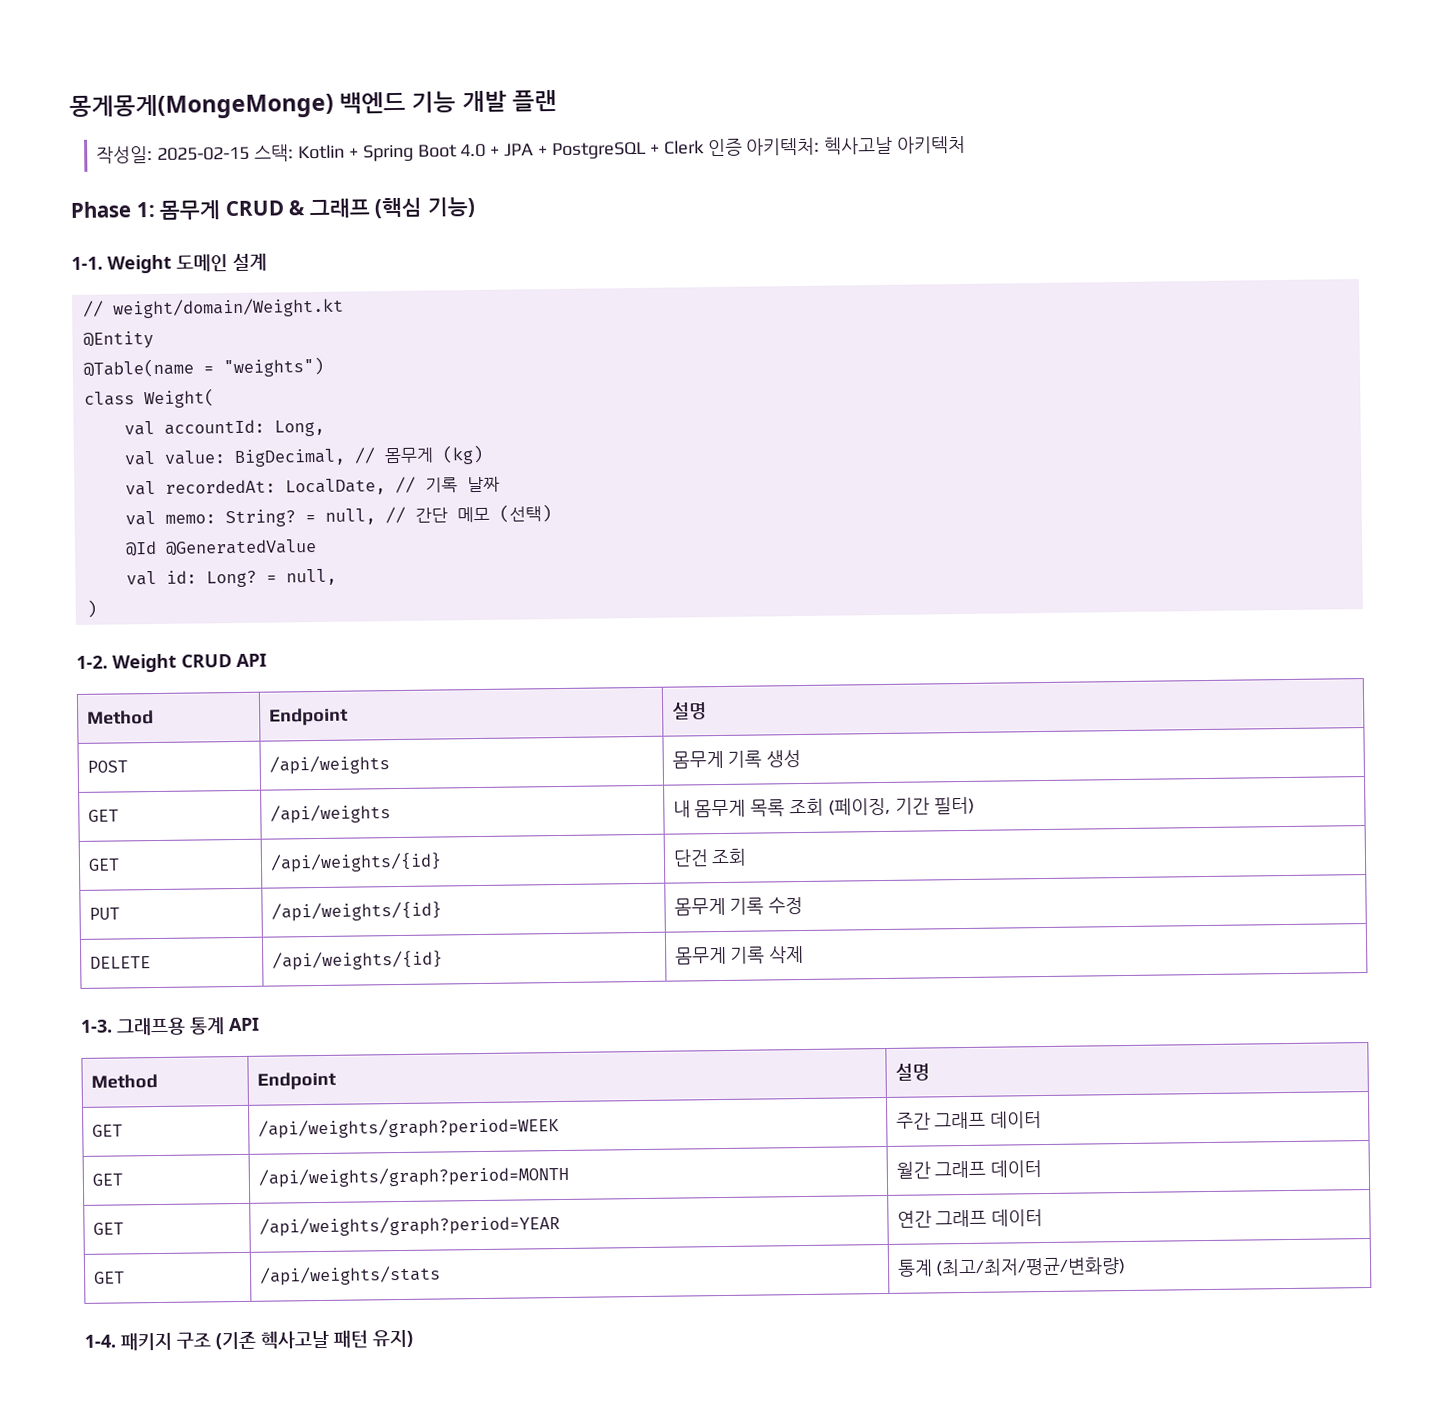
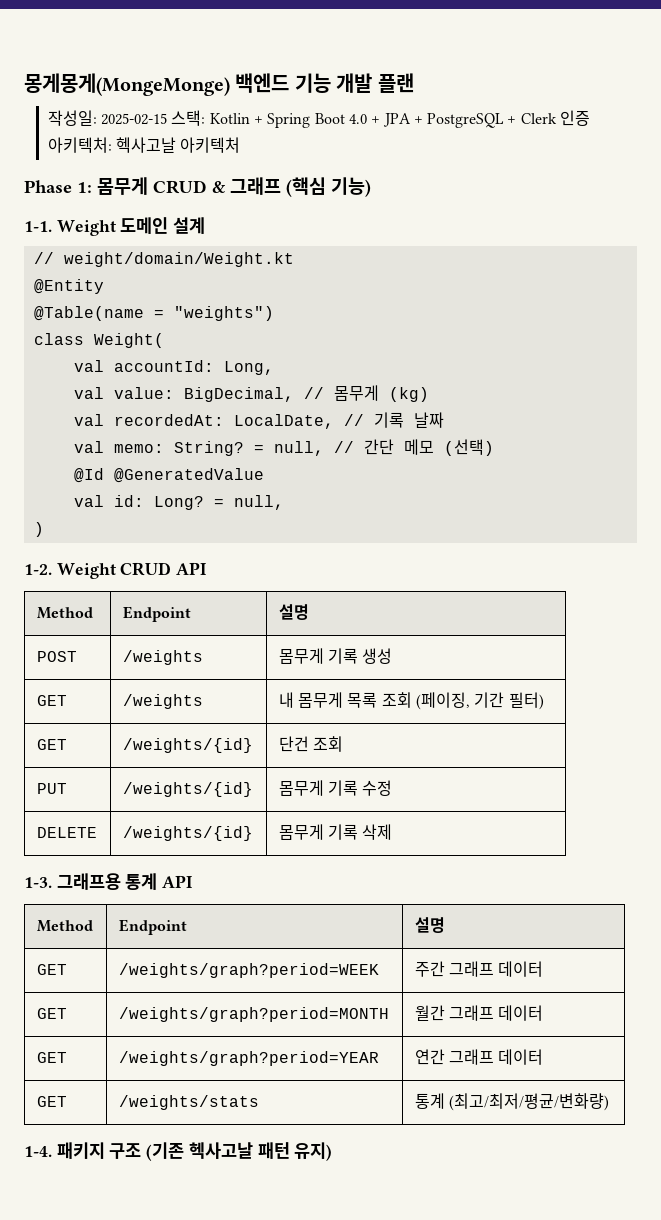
[268,755,390,775] /api/weights -> [122,650,203,665] /weights
[269,804,391,824] /api/weights -> [122,694,203,709] /weights
[269,852,442,873] /api/weights/{id} -> [122,738,253,753] /weights/{id}
[270,901,442,922] /api/weights/{id} -> [122,782,253,797] /weights/{id}
[271,950,443,971] /api/weights/{id} -> [122,826,253,841] /weights/{id}
[257,1117,559,1139] /api/weights/graph?period=WEEK -> [118,963,379,978] /weights/graph?period=WEEK
[257,1165,569,1188] /api/weights/graph?period=MONTH -> [118,1007,389,1022] /weights/graph?period=MONTH
[258,1215,560,1237] /api/weights/graph?period=YEAR -> [118,1051,379,1066] /weights/graph?period=YEAR
[258,1265,441,1286] /api/weights/stats -> [118,1095,259,1110] /weights/stats

